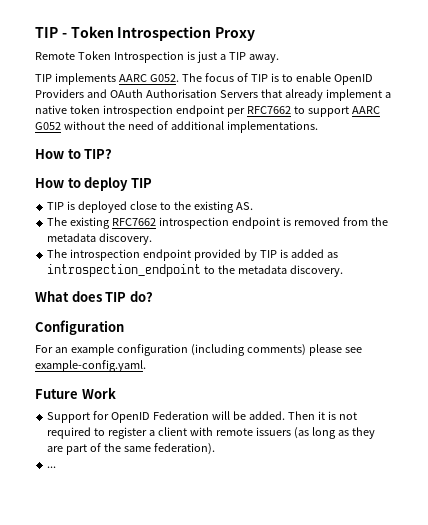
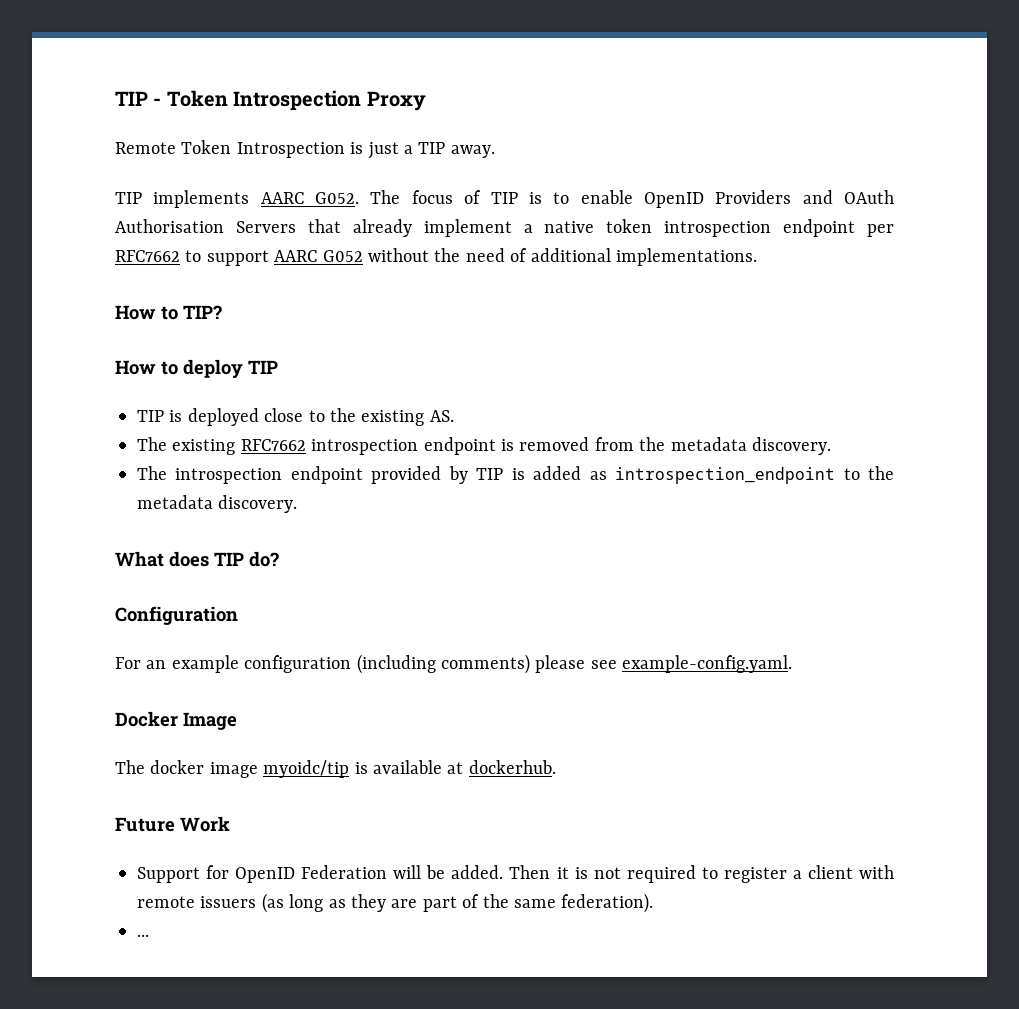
(146, 366) none -> [115,711,237,730] [115,760,556,778] // Docker Image // The docker image myoidc/tip is available at dockerhub.

